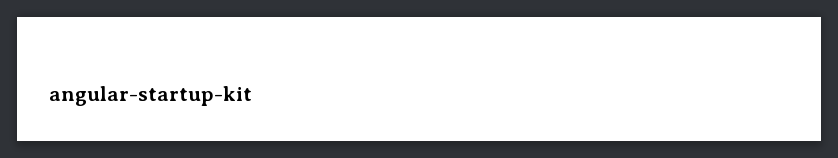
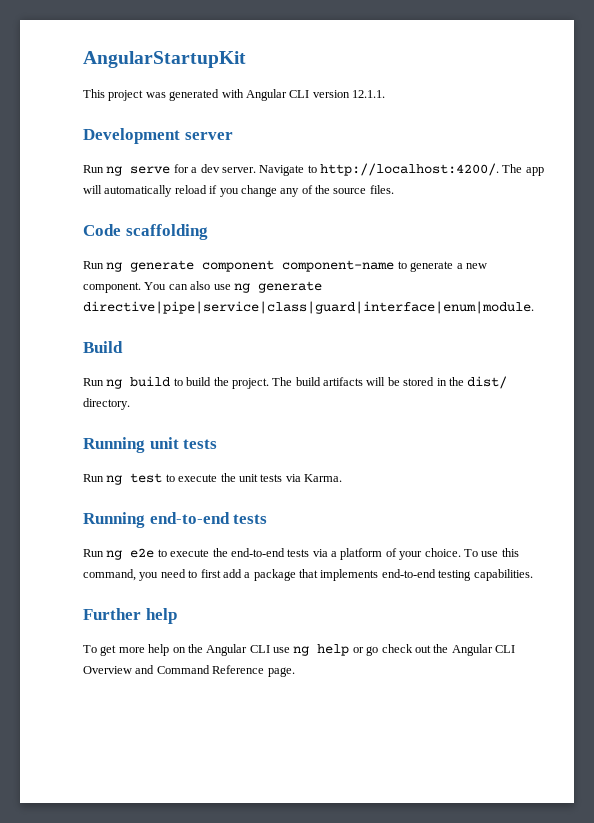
[49,86,252,106] angular-startup-kit -> [83,51,246,68] [83,89,385,101] [83,128,233,144] [83,163,544,176] [83,185,394,197] [83,224,208,240] [83,260,487,272] [83,281,322,293] [83,301,534,314] [83,341,123,353] [83,376,508,389] [83,398,130,410] [83,437,218,453] [83,473,342,485] [83,512,268,528] [83,548,519,560] [83,569,533,581] [83,608,177,624] [83,644,515,656] [83,665,295,677] AngularStartupKit // This project was generated with Angular CLI version 12.1.1. // Development server // Run ng serve for a dev server. Navigate to http://localhost:4200/. The app will automatically reload if you change any of the source files. // Code scaffolding // Run ng generate component component-name to generate a new component. You can also use ng generate directive|pipe|service|class|guard|interface|enum|module. // Build // Run ng build to build the project. The build artifacts will be stored in the dist/ directory. // Running unit tests // Run ng test to execute the unit tests via Karma. // Running end-to-end tests // Run ng e2e to execute the end-to-end tests via a platform of your choice. To use this command, you need to first add a package that implements end-to-end testing capabilities. // Further help // To get more help on the Angular CLI use ng help or go check out the Angular CLI Overview and Command Reference page.

